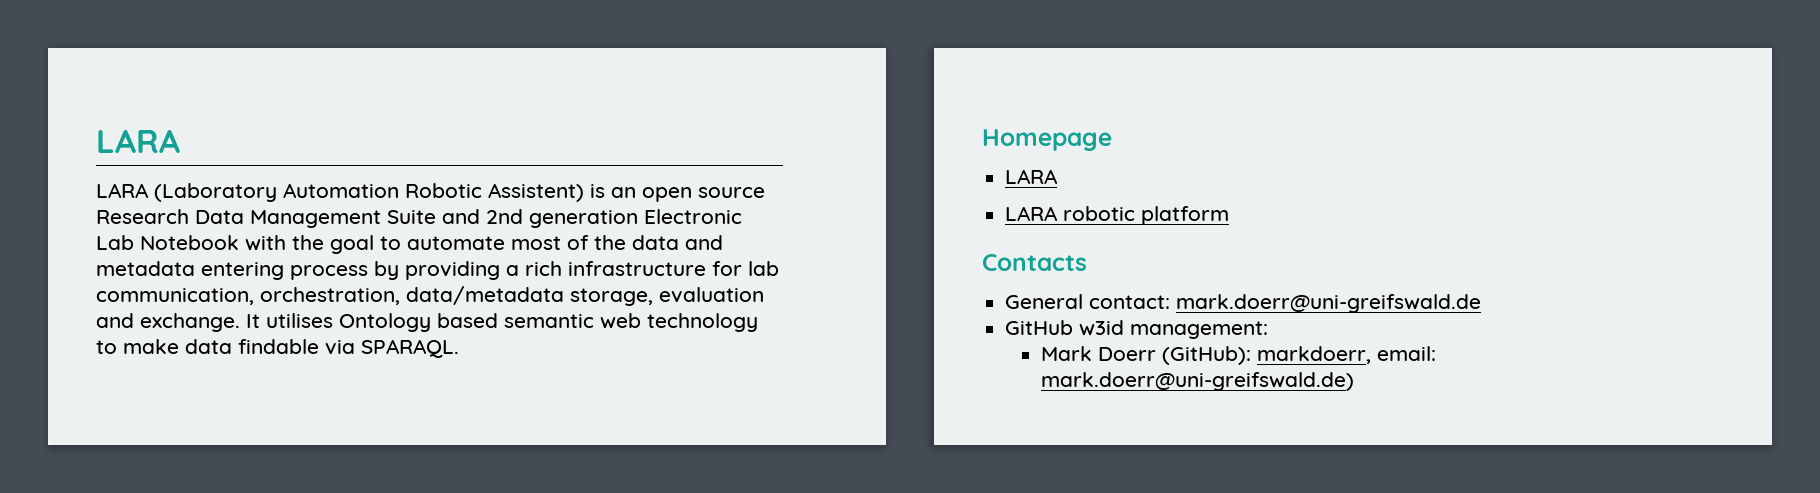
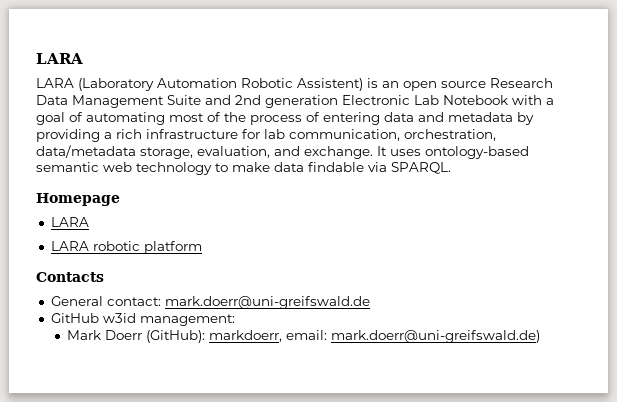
[292,235,626,254] the goal to automate most of the -> [546,98,554,105] [36,112,380,125] a goal of automating most of the process of entering
[201,262,368,280] entering process -> (513, 117) none
[659,287,764,303] evaluation -> [197,146,270,158] evaluation,
[266,313,498,332] utilises Ontology based -> [390,146,529,159] uses ontology-based
[361,339,459,358] SPARAQL. -> [391,162,451,174] SPARQL.

